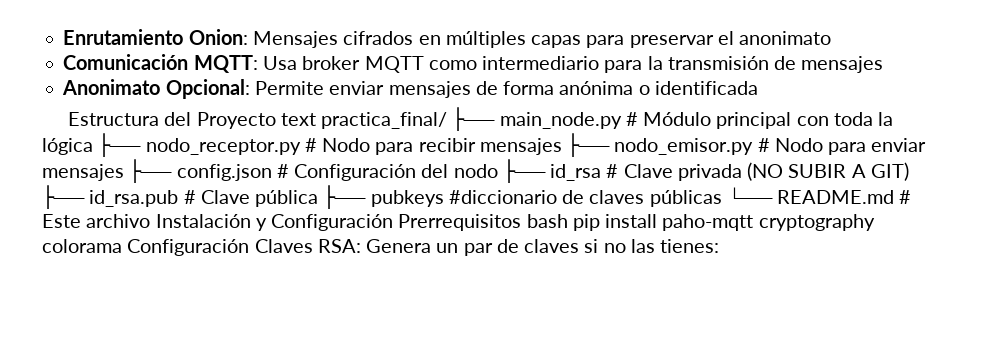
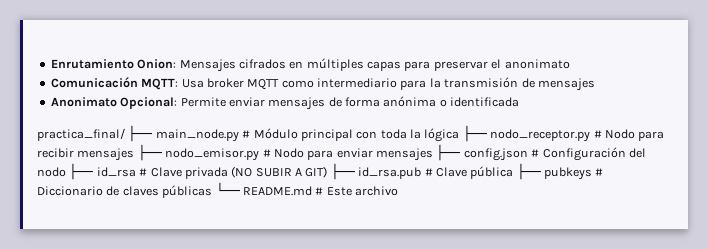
[68,112,316,129] Estructura del Proyecto text -> (520, 102) none
[448,190,557,204] #diccionario -> [595,168,604,176] [37,186,103,196] # Diccionario
[155,214,875,231] [42,239,720,256] Instalación y Configuración Prerrequisitos bash pip install paho-mqtt cryptography colorama Configuración Claves RSA: Genera un par de claves si no las tienes: -> (398, 191) none

